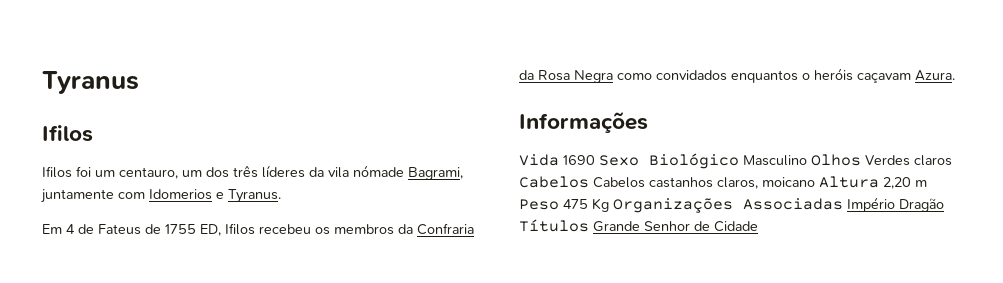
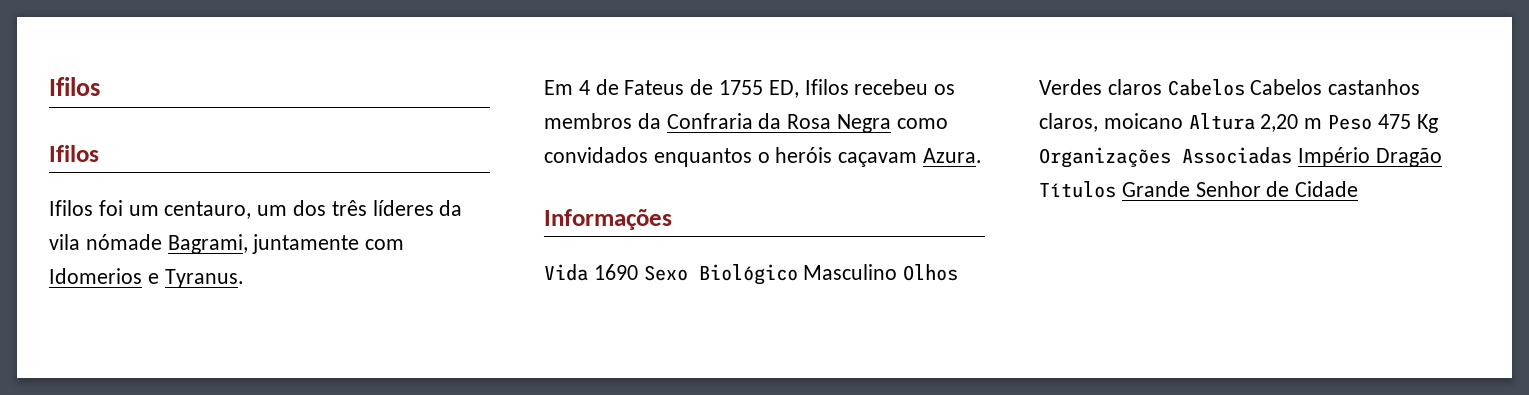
[42,71,139,94] Tyranus -> [49,77,100,96] Ifilos

